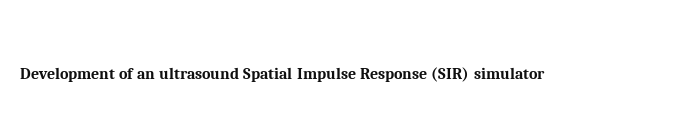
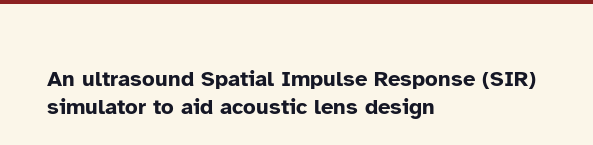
[20,67,155,82] Development of an -> [47,72,75,86] An
(545, 73) none -> [153,98,435,119] to aid acoustic lens design

